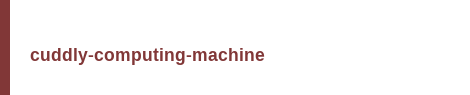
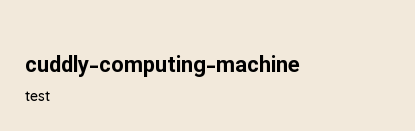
(265, 56) none -> [25,91,50,101] // test

